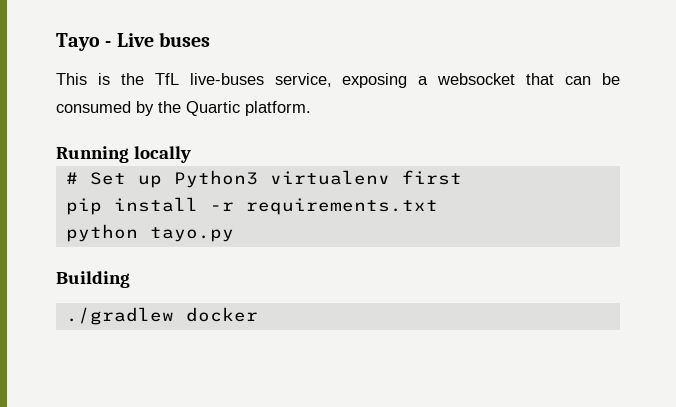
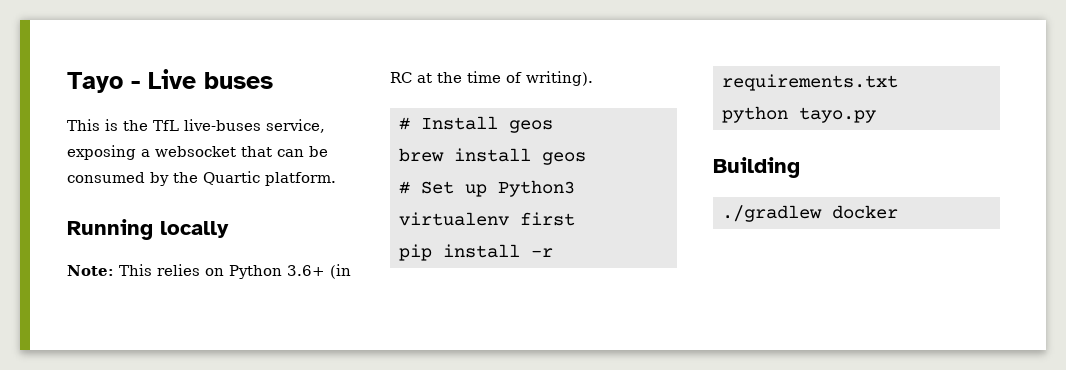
(191, 154) none -> [67,264,351,279] [390,71,593,86] [399,116,553,133] [399,148,586,165] // Note: This relies on Python 3.6+ (in RC at the time of writing). // # Install geos // brew install geos

